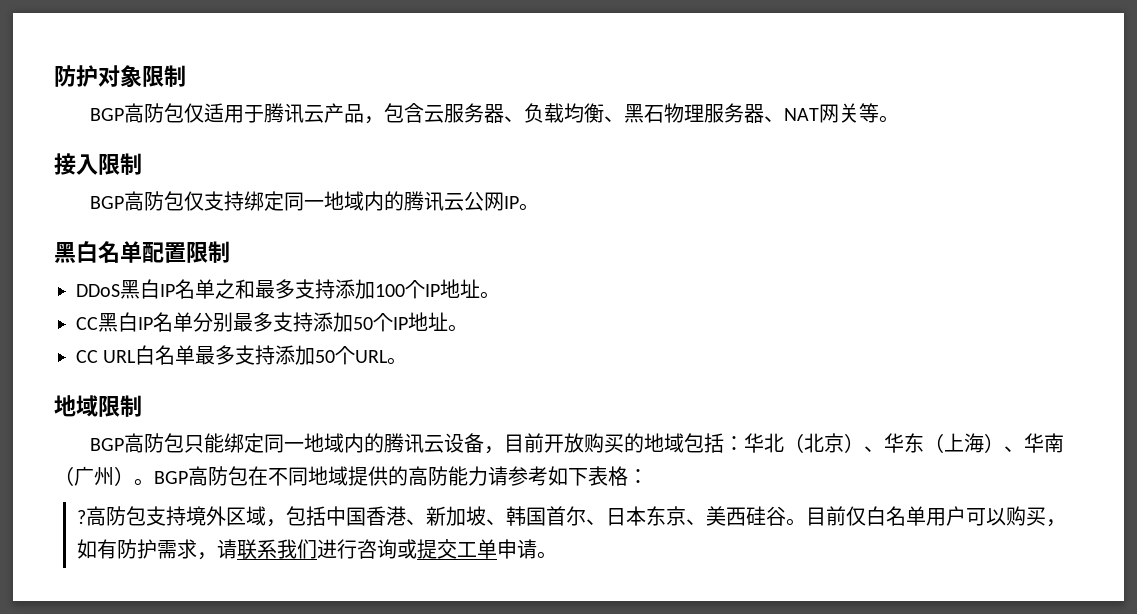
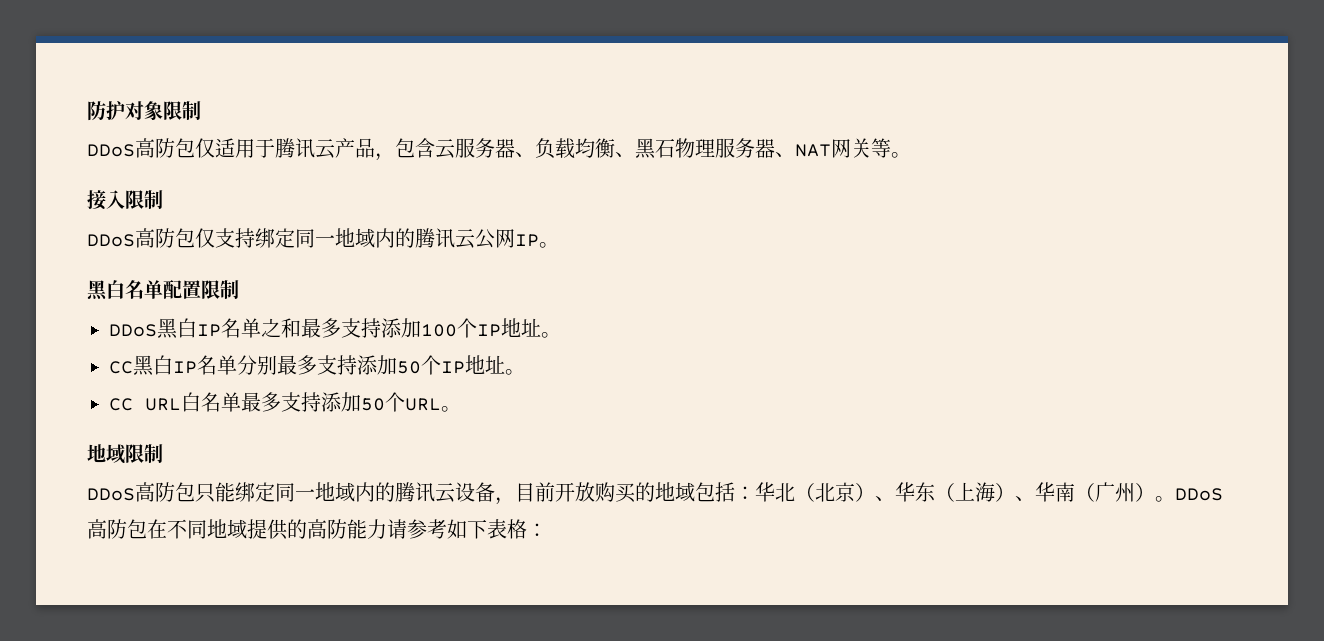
[89,108,124,121] BGP -> [87,144,135,157] DDoS
[89,196,124,209] BGP -> [87,234,135,247] DDoS
[89,438,124,451] BGP -> [87,488,135,501] DDoS
[154,471,188,484] BGP -> [1175,488,1223,501] DDoS
[76,506,1066,527] [76,539,557,560] // ?高防包支持境外区域，包括中国香港、新加坡、韩国首尔、日本东京、美西硅谷。目前仅白名单用户可以购买，如有防护需求，请联系我们进行咨询或提交工单申请。 -> (547, 530) none

